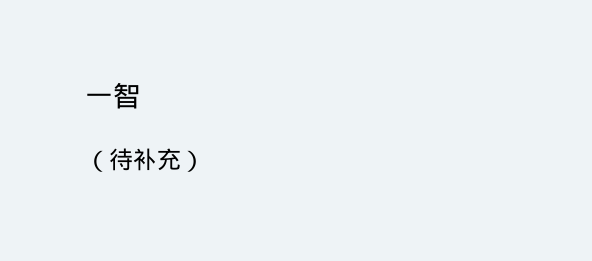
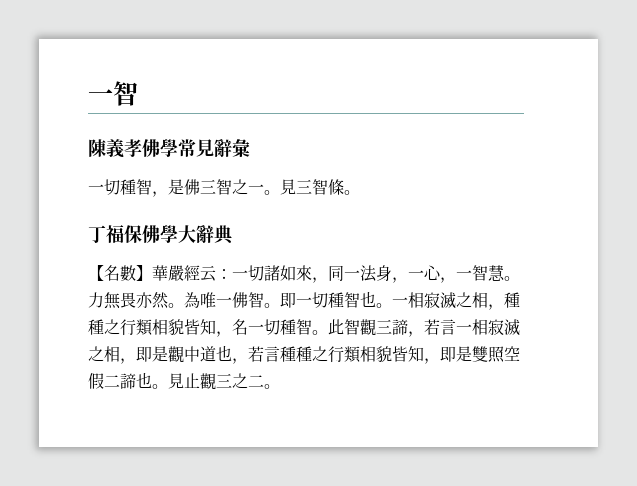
[85,148,205,172] （待补充） -> [88,139,250,158] [88,179,360,197] [88,225,235,245] [88,265,520,283] [88,291,520,310] [88,319,520,337] [88,345,520,364] [88,372,280,389] 陳義孝佛學常見辭彙 // 一切種智，是佛三智之一。見三智條。 // 丁福保佛學大辭典 // 【名數】華嚴經云：一切諸如來，同一法身，一心，一智慧。力無畏亦然。為唯一佛智。即一切種智也。一相寂滅之相，種種之行類相貌皆知，名一切種智。此智觀三諦，若言一相寂滅之相，即是觀中道也，若言種種之行類相貌皆知，即是雙照空假二諦也。見止觀三之二。

